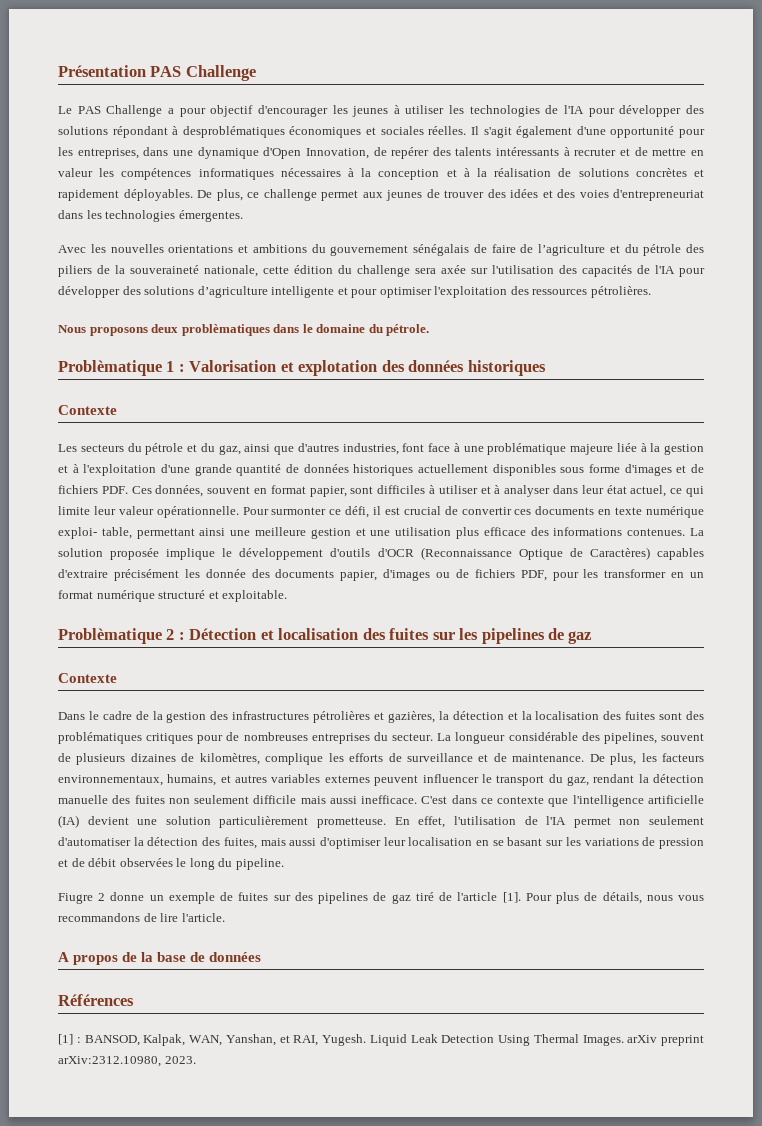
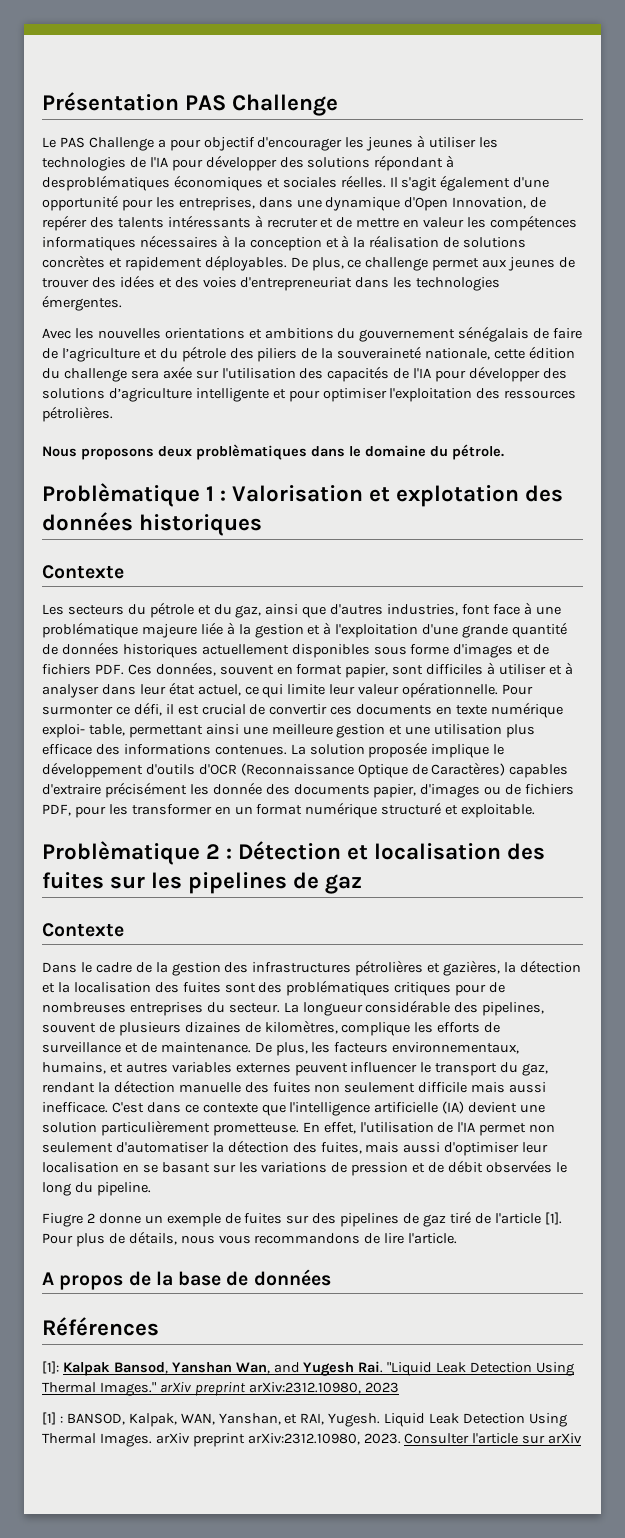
(134, 1000) none -> [42,1361,575,1376] [42,1382,399,1396] // [1]: Kalpak Bansod, Yanshan Wan, and Yugesh Rai. "Liquid Leak Detection Using Thermal Images." arXiv preprint arXiv:2312.10980, 2023
(196, 1060) none -> [404,1433,583,1444] Consulter l'article sur arXiv

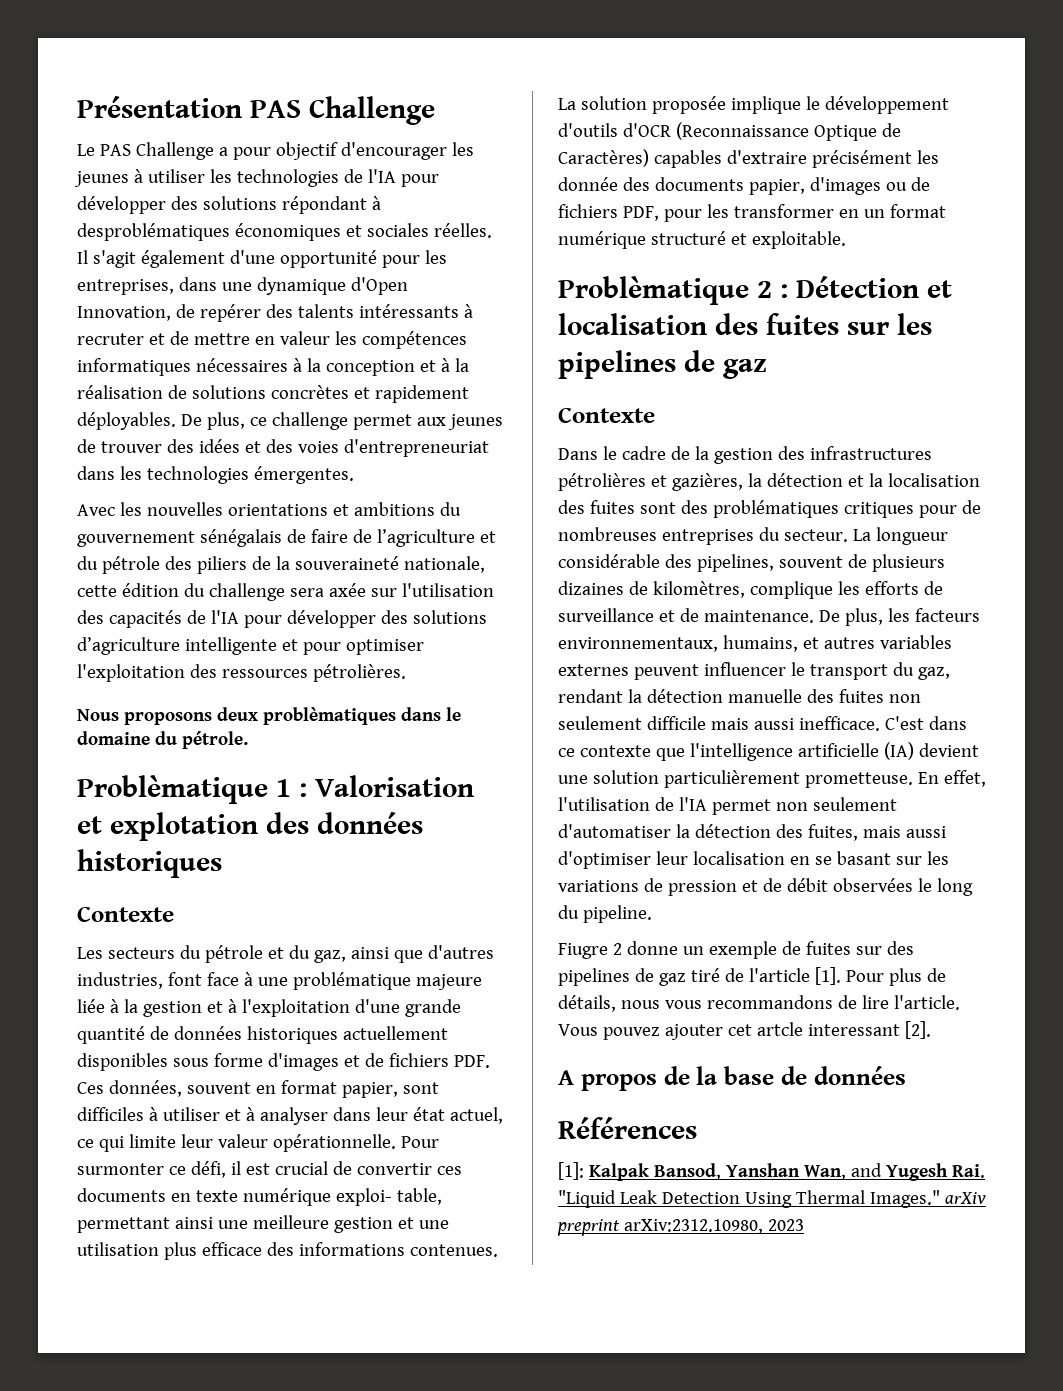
(458, 1238) none -> [558,1021,931,1040] Vous pouvez ajouter cet artcle interessant [2].
[42,1412,567,1427] [42,1433,583,1447] // [1] : BANSOD, Kalpak, WAN, Yanshan, et RAI, Yugesh. Liquid Leak Detection Using Thermal Images. arXiv preprint arXiv:2312.10980, 2023. Consulter l'article sur arXiv -> (804, 1225) none

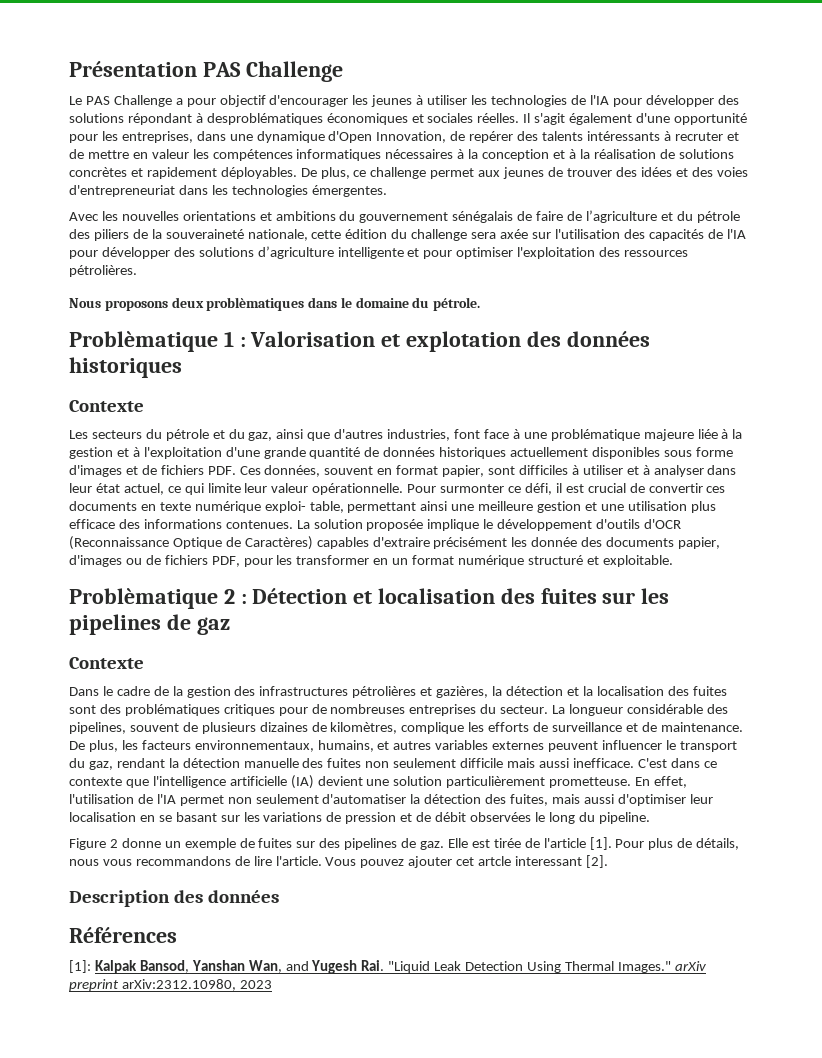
[558,943,608,959] Fiugre -> [69,838,106,850] Figure
[658,968,720,986] gaz tiré -> [420,838,521,850] gaz. Elle est tirée
[558,1066,807,1091] A propos de la base de -> [69,890,203,907] Description des

